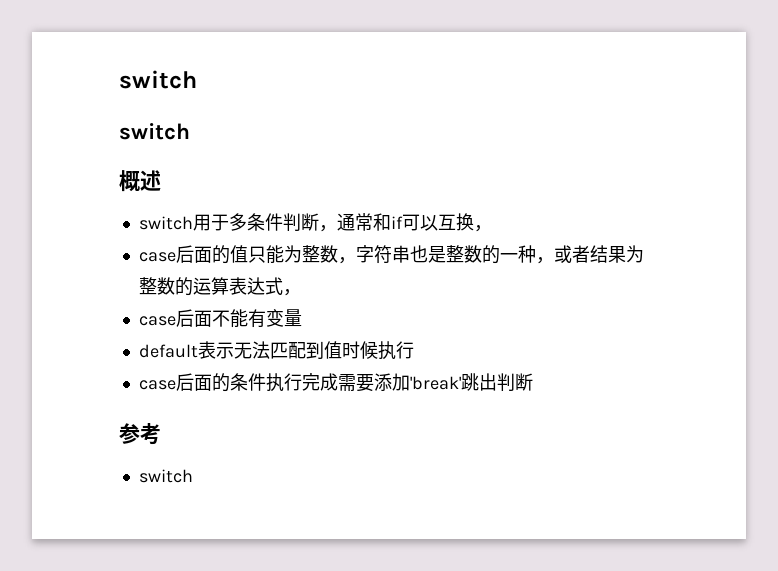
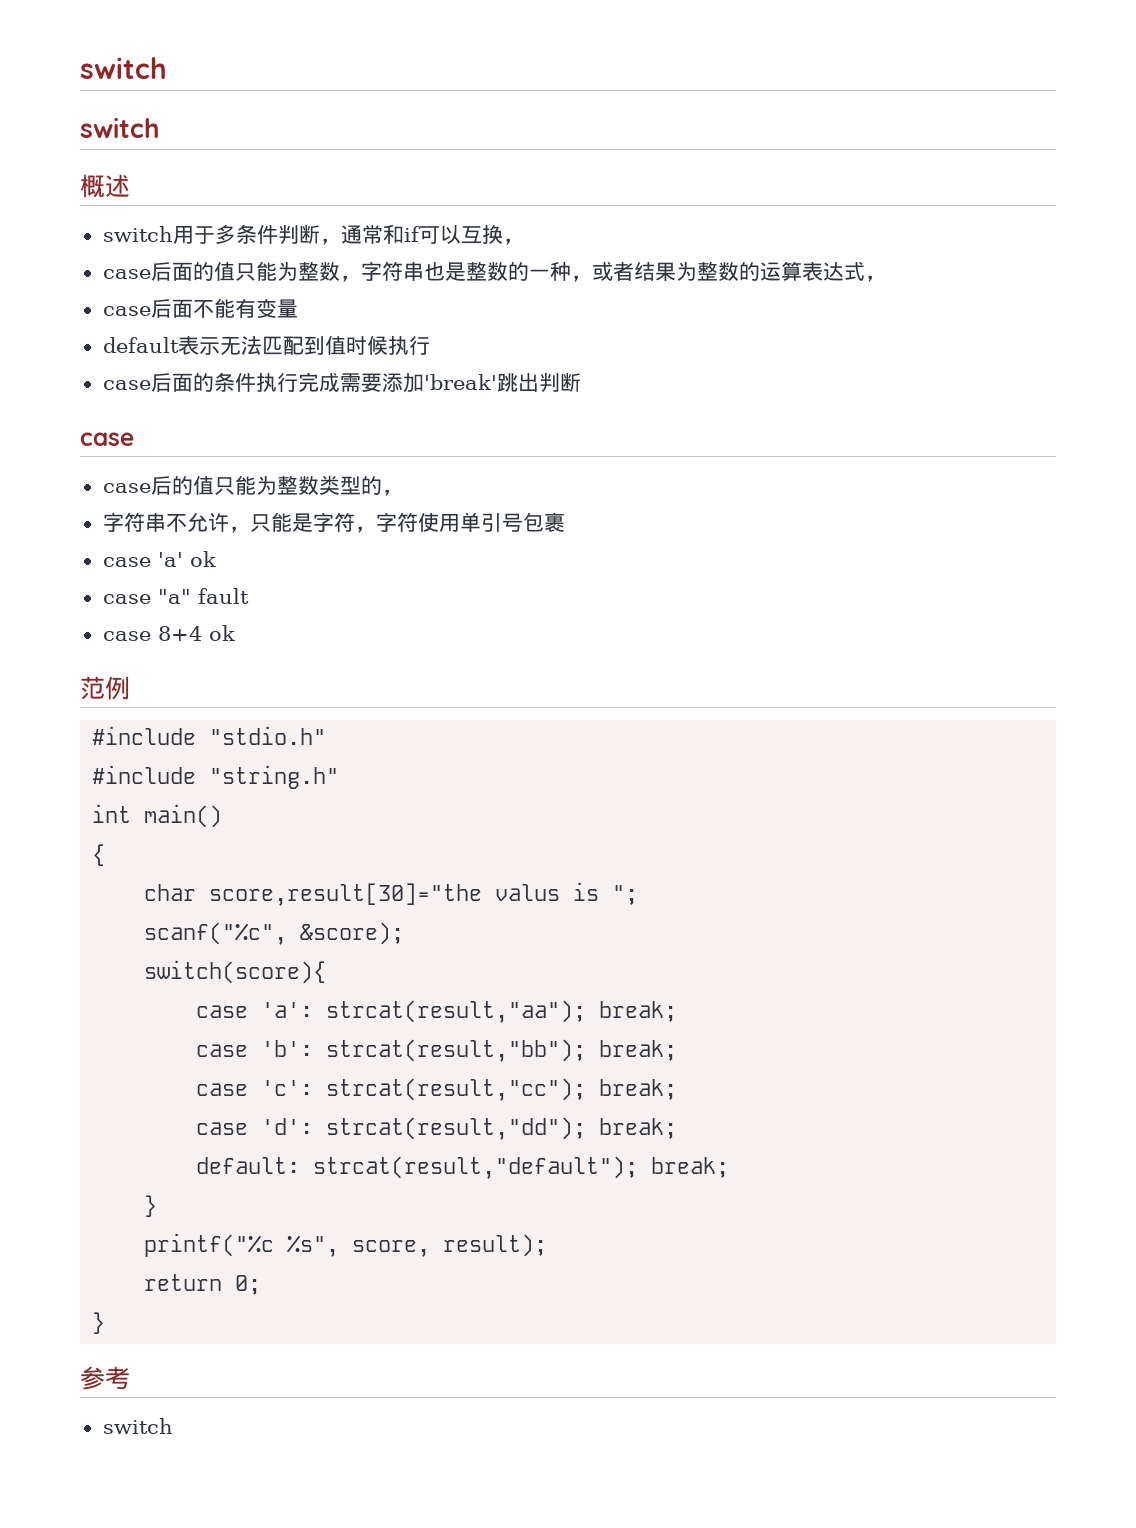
(533, 382) none -> [80,432,134,446] [102,475,403,496] [102,512,565,533] [102,551,216,567] [102,588,249,604] [102,625,235,641] [80,676,130,700] [92,726,327,745] [92,765,340,789] [92,804,223,828] [92,844,106,866] [144,882,639,906] [144,922,405,945] [144,960,327,984] [196,1000,678,1023] [196,1039,678,1062] [196,1078,678,1101] [196,1117,678,1140] [196,1156,730,1179] [144,1195,158,1217] [144,1233,548,1257] [144,1274,262,1295] [92,1312,106,1334] // case // case后的值只能为整数类型的， // 字符串不允许，只能是字符，字符使用单引号包裹 // case 'a' ok // case "a" fault // case 8+4 ok // 范例 // #include "stdio.h" // #include "string.h" // int main() // { // char score,result[30]="the valus is "; // scanf("%c", &score); // switch(score){ // case 'a': strcat(result,"aa"); break; // case 'b': strcat(result,"bb"); break; // case 'c': strcat(result,"cc"); break; // case 'd': strcat(result,"dd"); break; // default: strcat(result,"default"); break; // } // printf("%c %s", score, result); // return 0; // }

